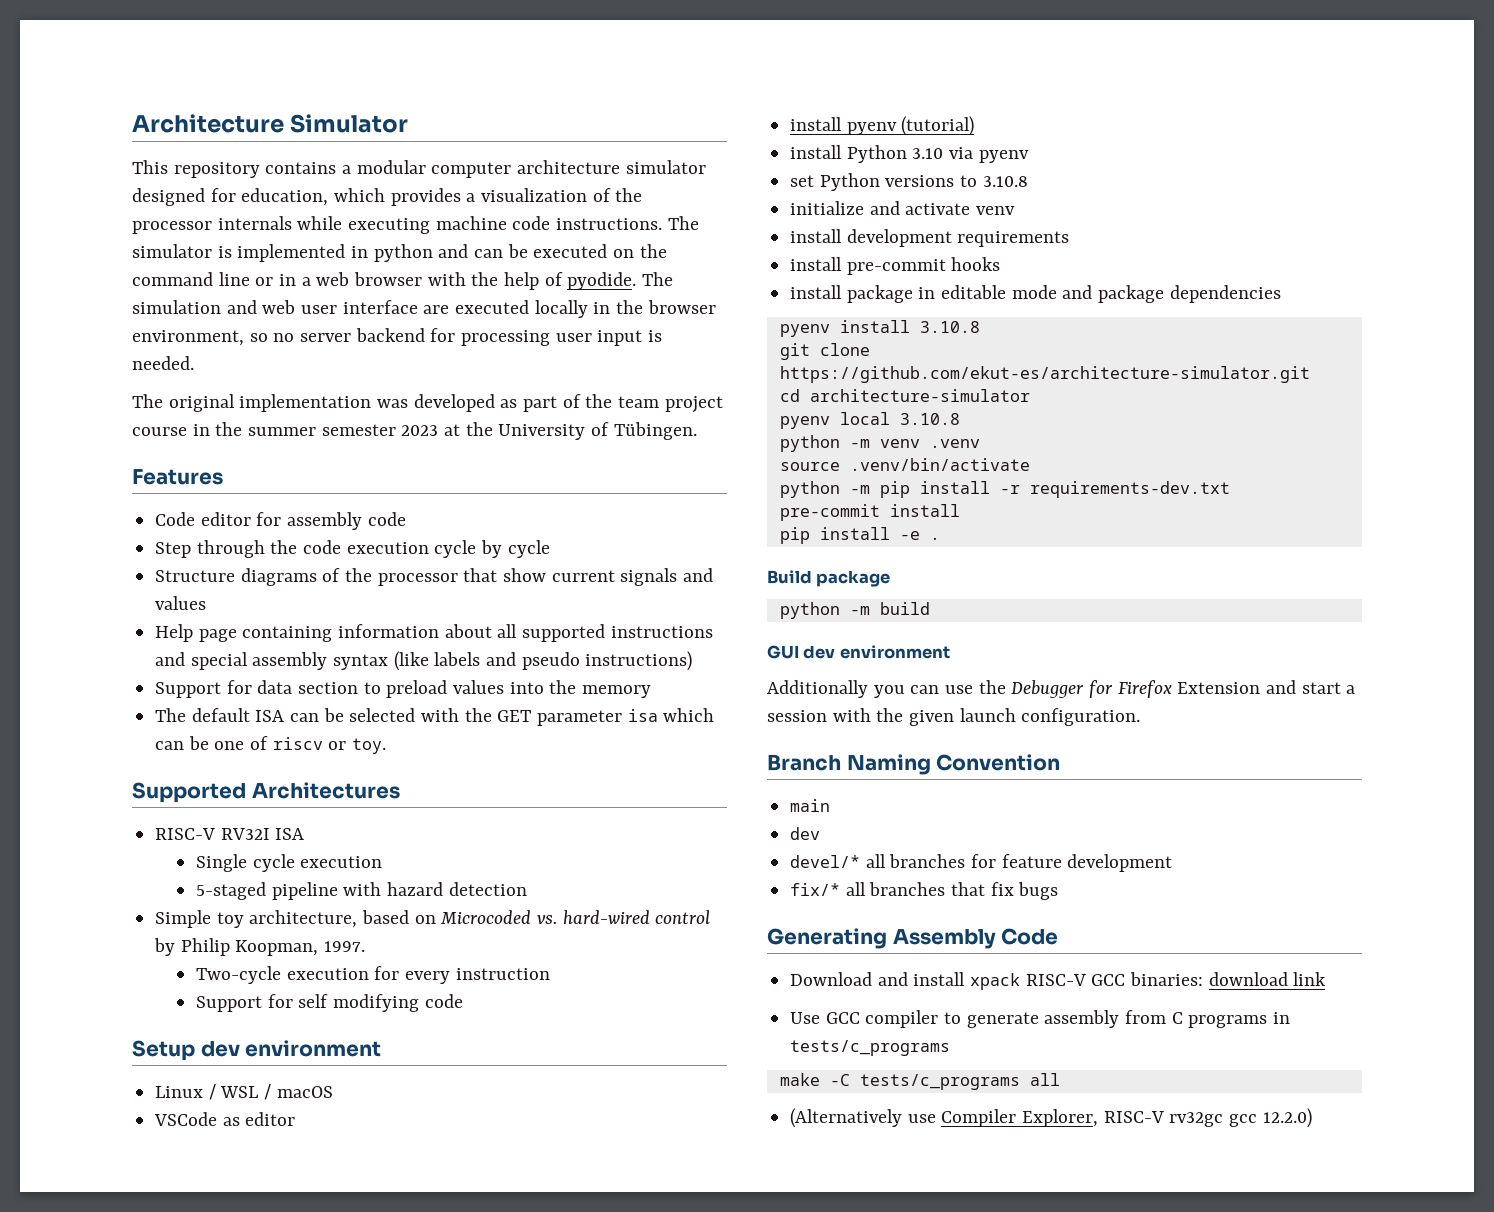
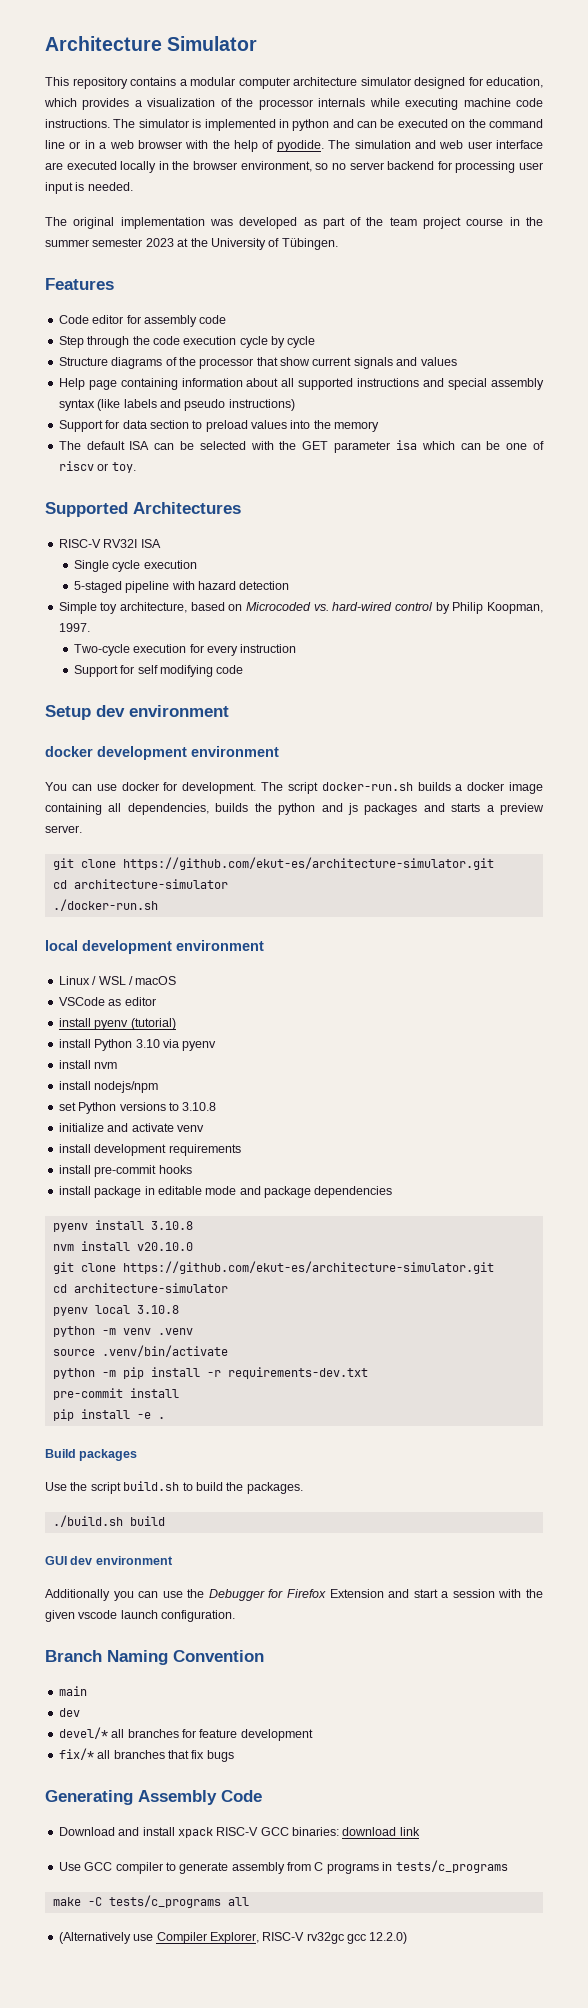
(382, 1048) none -> [45,746,279,760] [45,782,543,794] [45,803,544,815] [45,825,82,833] [52,857,494,870] [52,879,228,889] [52,899,158,911] [45,940,264,954] // docker development environment // You can use docker for development. The script docker-run.sh builds a docker image containing all dependencies, builds the python and js packages and starts a preview server. // git clone https://github.com/ekut-es/architecture-simulator.git // cd architecture-simulator // ./docker-run.sh // local development environment
(1029, 156) none -> [58,1060,118,1069] [58,1081,159,1093] // install nvm // install nodejs/npm
(980, 327) none -> [52,1241,193,1251] // nvm install v20.10.0
[816,570,891,587] [779,602,870,619] package // python -m -> [79,1449,138,1461] [45,1481,303,1494] [52,1515,123,1527] packages // Use the script build.sh to build the packages. // ./build.sh
(955, 718) none -> [78,1610,118,1619] vscode

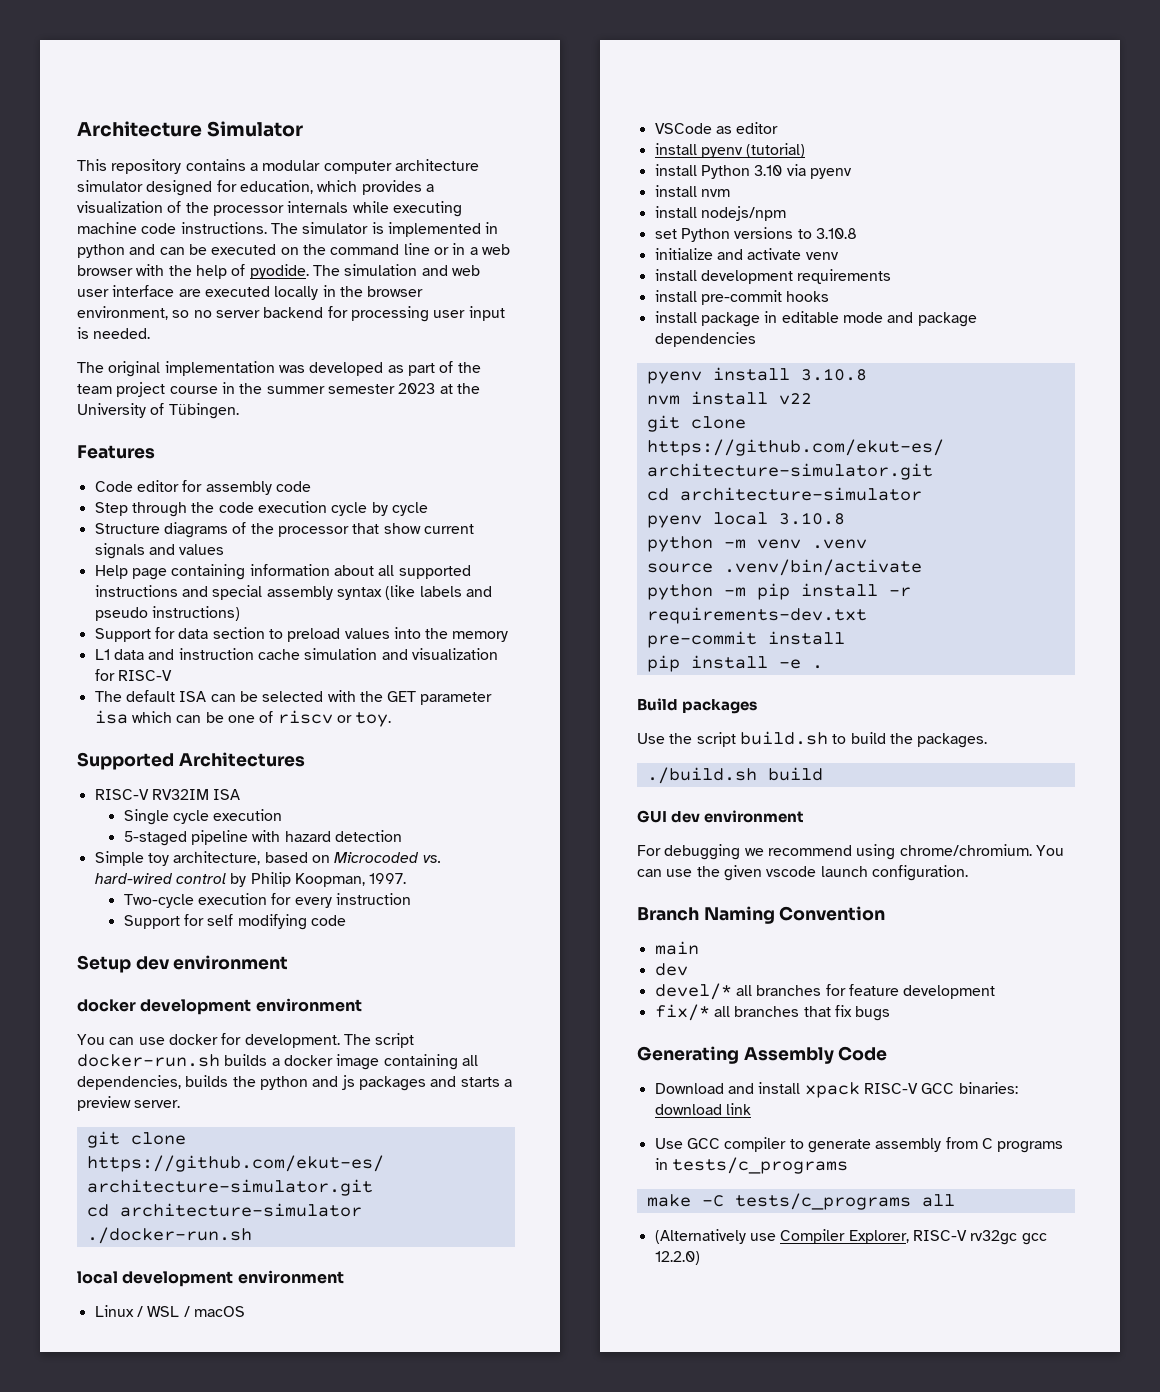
(380, 426) none -> [94,648,498,660] [94,669,172,681] // L1 data and instruction cache simulation and visualization for RISC-V
[103,539,138,548] RV32I -> [151,789,209,800] RV32IM
[136,1242,193,1251] v20.10.0 -> [778,393,812,405] v22
[45,1589,522,1601] Additionally you can use the Debugger for Firefox Extension and start a session with -> [637,844,1064,860] [637,869,693,877] For debugging we recommend using chrome/chromium. You can use

